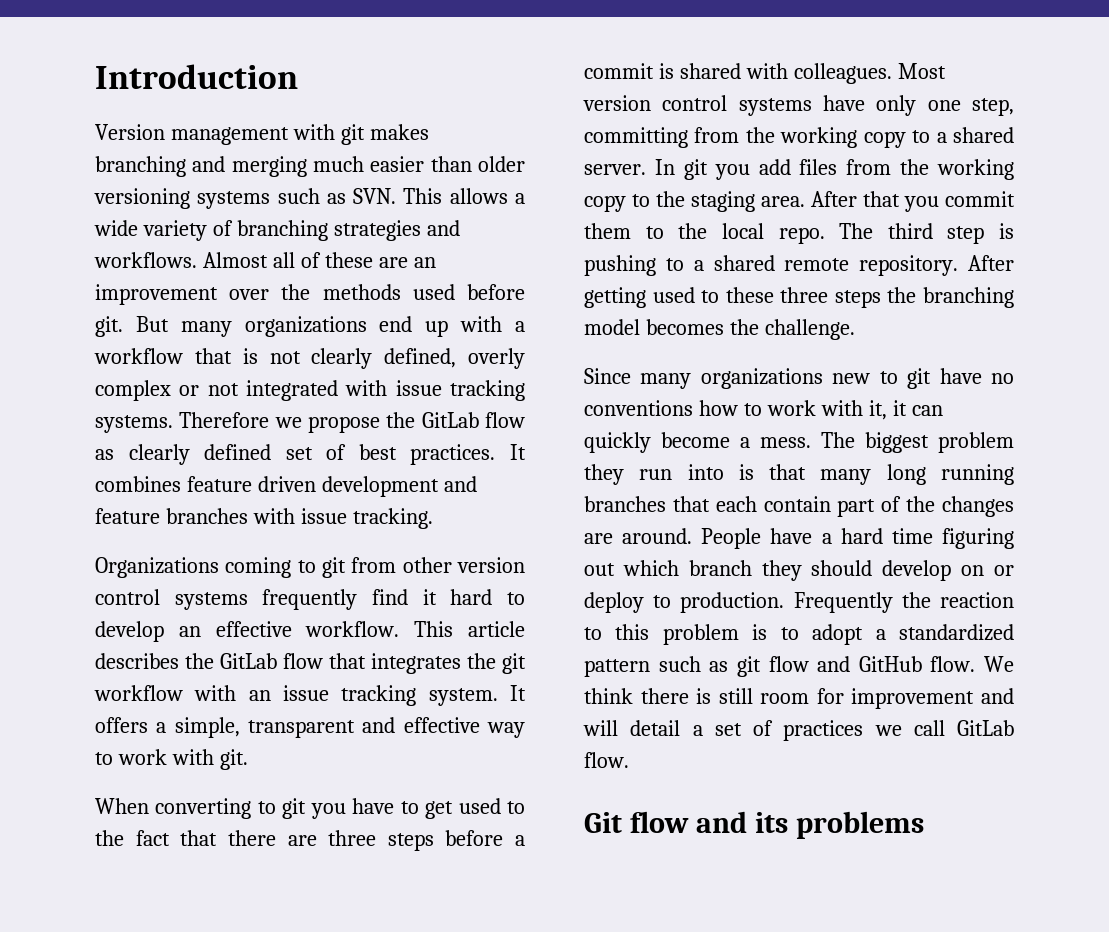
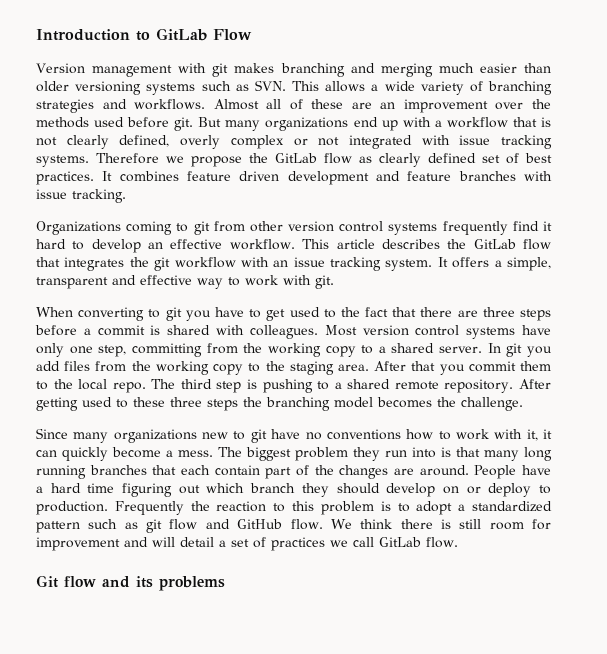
(298, 76) none -> [136,28,252,41] to GitLab Flow

